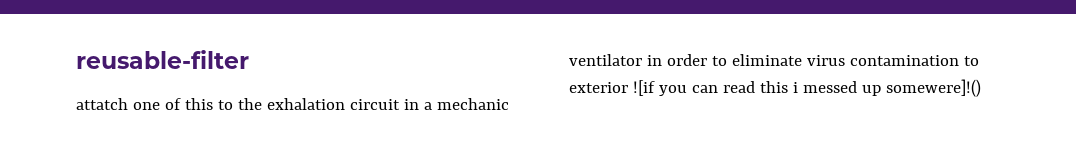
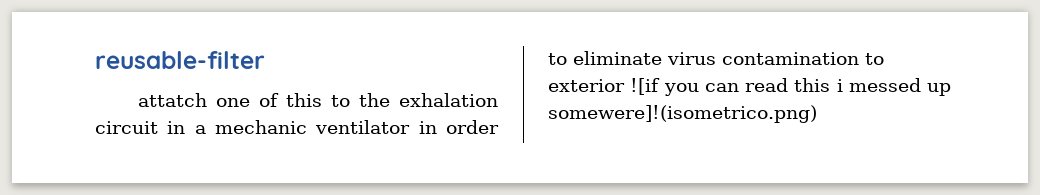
[885,79,981,97] somewere]!() -> [548,105,817,123] somewere]!(isometrico.png)

